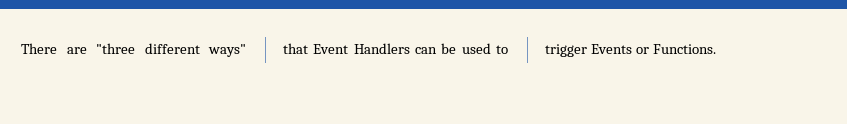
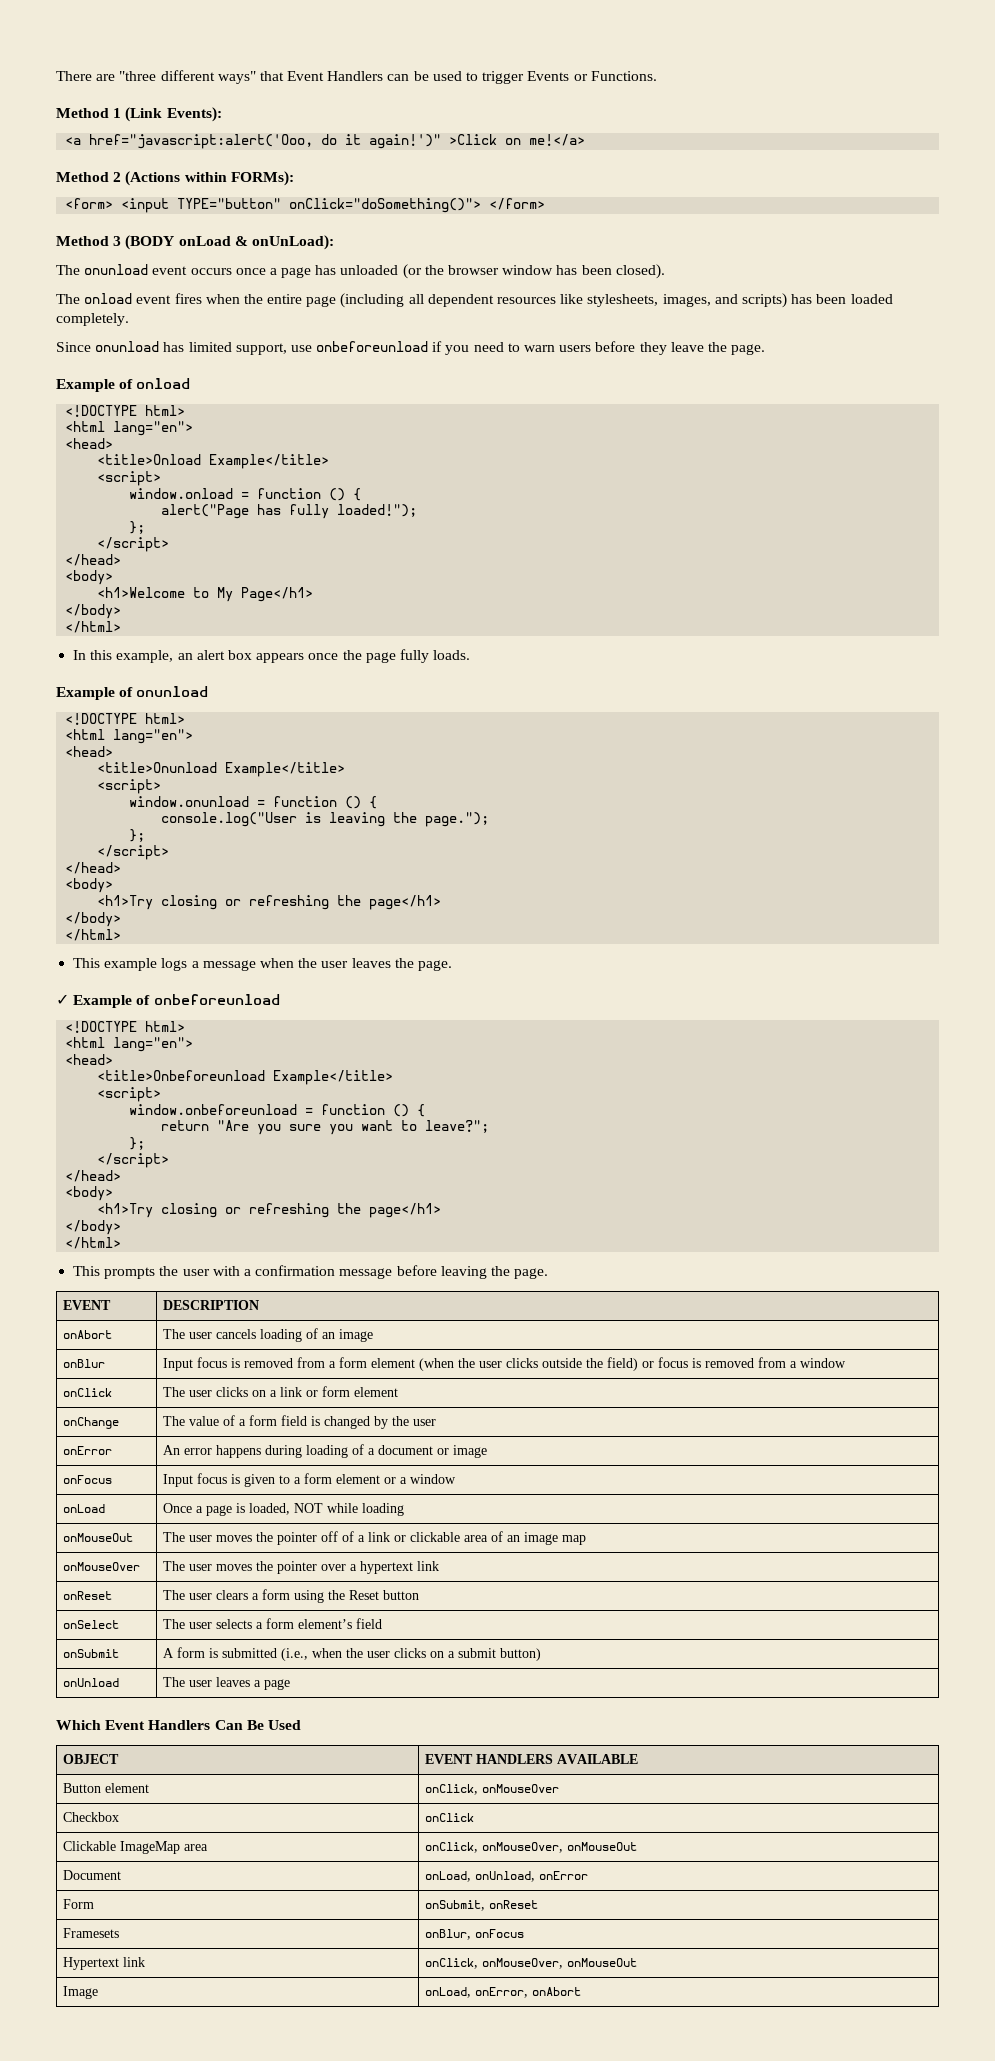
(716, 49) none -> [56,107,222,122] [65,134,586,149] [56,171,294,186] [65,198,546,213] [56,235,334,250] [56,264,665,279] [56,293,893,308] [56,313,129,326] [56,341,766,355] [56,378,191,392] [65,405,186,417] [65,421,194,436] [65,438,114,449] [97,454,330,469] [97,471,162,486] [129,488,362,501] [161,504,418,519] [129,521,146,534] [97,537,170,552] [65,554,122,566] [65,570,114,585] [97,587,314,602] [65,604,122,619] [65,621,122,633] [73,649,471,663] [56,686,209,700] [65,713,186,725] [65,729,194,744] [65,746,114,757] [97,762,346,777] [97,779,162,794] [129,796,378,809] [161,812,490,827] [129,829,146,842] [97,845,170,860] [65,862,122,874] [65,878,114,893] [97,895,442,910] [65,912,122,927] [65,929,122,941] [73,958,452,971] [56,994,280,1008] [65,1021,186,1033] [65,1037,194,1052] [65,1054,114,1065] [97,1070,394,1085] [97,1087,162,1102] [129,1104,426,1117] [161,1120,490,1135] [129,1137,146,1150] [97,1153,170,1168] [65,1170,122,1182] [65,1186,114,1201] [97,1203,442,1218] [65,1220,122,1235] [65,1237,122,1249] [73,1265,549,1279] [62,1300,111,1310] [162,1300,259,1310] [62,1330,112,1339] [162,1328,373,1342] [62,1359,105,1368] [162,1357,846,1371] [62,1388,112,1397] [162,1386,398,1397] [62,1417,119,1429] [162,1415,436,1429] [62,1446,112,1455] [162,1444,487,1458] [62,1475,112,1484] [162,1473,456,1487] [62,1504,105,1513] [162,1503,404,1516] [62,1533,133,1542] [162,1531,586,1545] [62,1562,140,1571] [162,1561,439,1574] [62,1591,112,1600] [162,1589,419,1603] [62,1620,119,1629] [162,1618,382,1629] [62,1649,119,1658] [162,1647,541,1661] [62,1678,119,1687] [162,1677,290,1690] [56,1720,301,1730] [62,1754,119,1764] [424,1754,638,1764] [62,1783,149,1793] [424,1784,559,1795] [62,1812,119,1822] [424,1813,474,1822] [62,1841,208,1854] [424,1842,637,1853] [62,1870,121,1880] [424,1871,588,1882] [62,1899,94,1909] [424,1900,538,1911] [62,1928,119,1938] [424,1929,524,1940] [62,1957,145,1970] [424,1958,637,1969] [62,1986,98,1999] [424,1987,581,1998] // Method 1 (Link Events): // <a href="javascript:alert('Ooo, do it again!')" >Click on me!</a> // Method 2 (Actions within FORMs): // <form> <input TYPE="button" onClick="doSomething()"> </form> // Method 3 (BODY onLoad & onUnLoad): // The onunload event occurs once a page has unloaded (or the browser window has been closed). // The onload event fires when the entire page (including all dependent resources like stylesheets, images, and scripts) has been loaded completely. // Since onunload has limited support, use onbeforeunload if you need to warn users before they leave the page. // Example of onload // <!DOCTYPE html> // <html lang="en"> // <head> // <title>Onload Example</title> // <script> // window.onload = function () { // alert("Page has fully loaded!"); // }; // </script> // </head> // <body> // <h1>Welcome to My Page</h1> // </body> // </html> // In this example, an alert box appears once the page fully loads. // Example of onunload // <!DOCTYPE html> // <html lang="en"> // <head> // <title>Onunload Example</title> // <script> // window.onunload = function () { // console.log("User is leaving the page."); // }; // </script> // </head> // <body> // <h1>Try closing or refreshing the page</h1> // </body> // </html> // This example logs a message when the user leaves the page. // ✓ Example of onbeforeunload // <!DOCTYPE html> // <html lang="en"> // <head> // <title>Onbeforeunload Example</title> // <script> // window.onbeforeunload = function () { // return "Are you sure you want to leave?"; // }; // </script> // </head> // <body> // <h1>Try closing or refreshing the page</h1> // </body> // </html> // This prompts the user with a confirmation message before leaving the page. // EVENT | DESCRIPTION // onAbort | The user cancels loading of an image // onBlur | Input focus is removed from a form element (when the user clicks outside the field) or focus is removed from a window // onClick | The user clicks on a link or form element // onChange | The value of a form field is changed by the user // onError | An error happens during loading of a document or image // onFocus | Input focus is given to a form element or a window // onLoad | Once a page is loaded, NOT while loading // onMouseOut | The user moves the pointer off of a link or clickable area of an image map // onMouseOver | The user moves the pointer over a hypertext link // onReset | The user clears a form using the Reset button // onSelect | The user selects a form element’s field // onSubmit | A form is submitted (i.e., when the user clicks on a submit button) // onUnload | The user leaves a page // Which Event Handlers Can Be Used // OBJECT | EVENT HANDLERS AVAILABLE // Button element | onClick, onMouseOver // Checkbox | onClick // Clickable ImageMap area | onClick, onMouseOver, onMouseOut // Document | onLoad, onUnload, onError // Form | onSubmit, onReset // Framesets | onBlur, onFocus // Hypertext link | onClick, onMouseOver, onMouseOut // Image | onLoad, onError, onAbort

